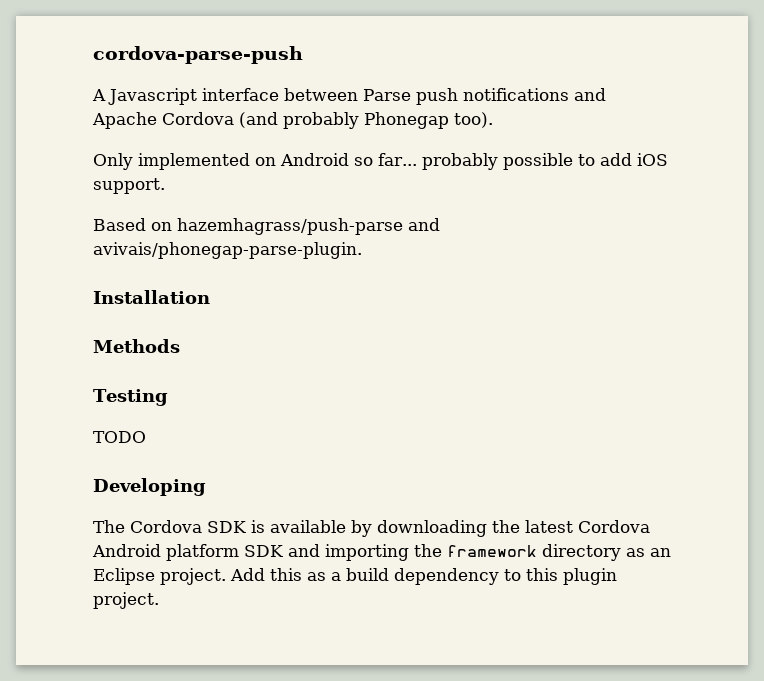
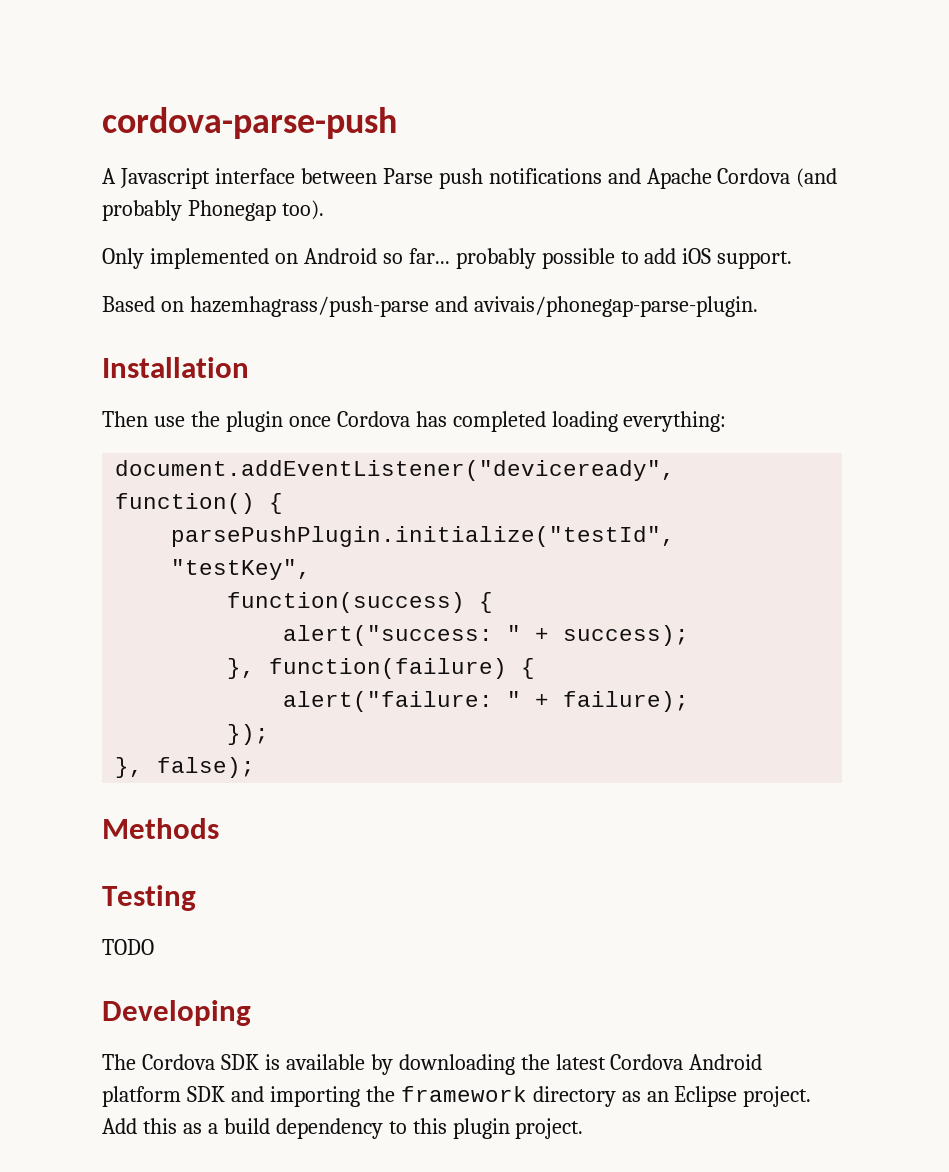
(210, 297) none -> [102,411,727,432] [115,460,676,481] [115,493,284,514] [171,526,676,547] [171,559,312,580] [227,592,494,613] [283,625,690,646] [227,658,536,679] [283,691,690,712] [227,724,270,745] [115,757,256,778] // Then use the plugin once Cordova has completed loading everything: // document.addEventListener("deviceready", function() { // parsePushPlugin.initialize("testId", "testKey", // function(success) { // alert("success: " + success); // }, function(failure) { // alert("failure: " + failure); // }); // }, false);

